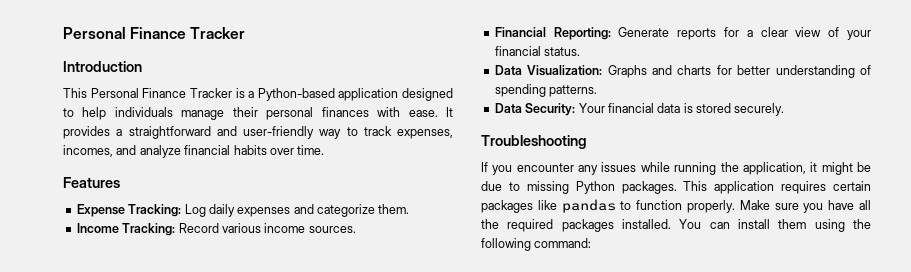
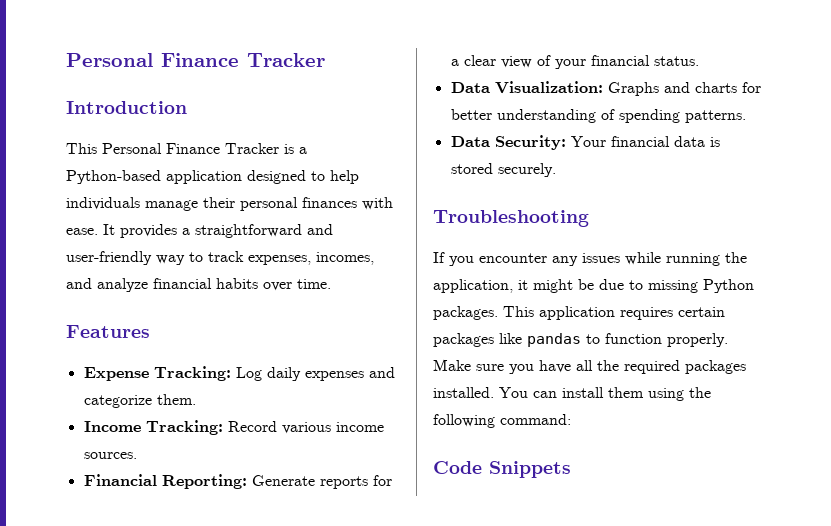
(592, 243) none -> [433,461,571,478] // Code Snippets

